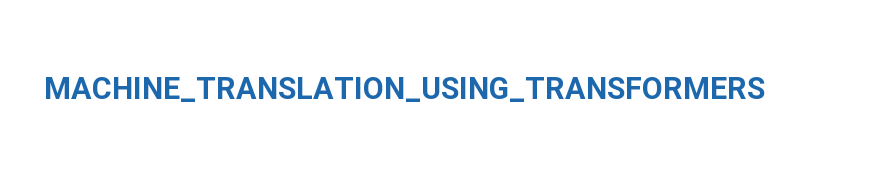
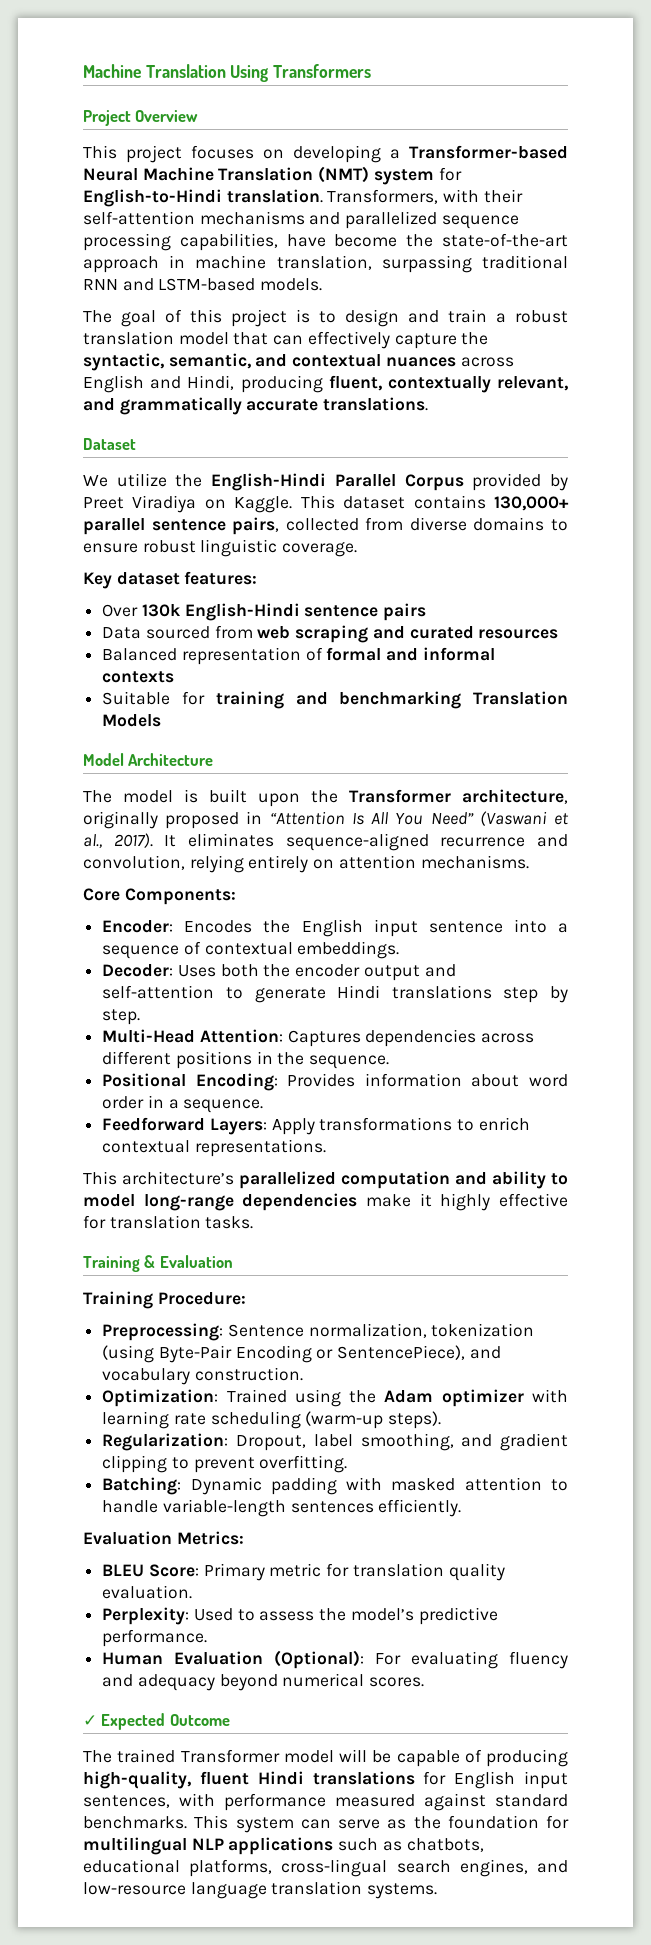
[44,77,765,102] MACHINE_TRANSLATION_USING_TRANSFORMERS -> [83,64,372,82] [83,110,199,126] [83,145,568,163] [83,166,462,185] [83,189,523,207] [83,211,519,229] [83,233,568,251] [83,255,568,273] [83,278,323,291] [83,309,568,327] [83,331,489,349] [83,353,514,371] [83,375,569,393] [83,397,429,415] [83,438,136,450] [83,473,568,491] [83,495,569,513] [83,517,568,535] [83,539,358,557] [83,571,258,589] [102,603,427,621] [102,625,559,643] [102,647,495,665] [102,671,175,683] [102,691,568,709] [102,714,162,727] [83,753,214,766] [83,789,568,807] [83,811,569,829] [83,833,568,851] [83,855,529,873] [83,888,236,905] [102,919,568,937] [102,941,400,959] [102,964,456,981] [102,985,568,1003] [102,1009,141,1025] [102,1029,535,1047] [102,1051,390,1069] [102,1073,568,1091] [102,1095,264,1113] [102,1117,530,1135] [102,1139,326,1157] [83,1171,568,1189] [83,1193,569,1211] [83,1215,254,1229] [83,1255,233,1272] [83,1291,246,1309] [102,1323,535,1341] [102,1345,501,1363] [102,1367,303,1385] [102,1389,568,1407] [102,1411,442,1429] [102,1433,568,1451] [102,1455,348,1473] [102,1477,569,1495] [102,1499,462,1517] [83,1531,244,1545] [102,1563,505,1581] [102,1585,193,1599] [102,1607,498,1625] [102,1629,208,1647] [102,1650,568,1669] [102,1673,425,1691] [83,1713,230,1730] [83,1749,568,1767] [83,1771,568,1789] [83,1793,568,1811] [83,1815,569,1833] [83,1837,484,1855] [83,1859,568,1877] [83,1881,438,1899] Machine Translation Using Transformers // Project Overview // This project focuses on developing a Transformer-based Neural Machine Translation (NMT) system for English-to-Hindi translation. Transformers, with their self-attention mechanisms and parallelized sequence processing capabilities, have become the state-of-the-art approach in machine translation, surpassing traditional RNN and LSTM-based models. // The goal of this project is to design and train a robust translation model that can effectively capture the syntactic, semantic, and contextual nuances across English and Hindi, producing fluent, contextually relevant, and grammatically accurate translations. // Dataset // We utilize the English-Hindi Parallel Corpus provided by Preet Viradiya on Kaggle. This dataset contains 130,000+ parallel sentence pairs, collected from diverse domains to ensure robust linguistic coverage. // Key dataset features: // Over 130k English-Hindi sentence pairs // Data sourced from web scraping and curated resources // Balanced representation of formal and informal contexts // Suitable for training and benchmarking Translation Models // Model Architecture // The model is built upon the Transformer architecture, originally proposed in “Attention Is All You Need” (Vaswani et al., 2017). It eliminates sequence-aligned recurrence and convolution, relying entirely on attention mechanisms. // Core Components: // Encoder: Encodes the English input sentence into a sequence of contextual embeddings. // Decoder: Uses both the encoder output and self-attention to generate Hindi translations step by step. // Multi-Head Attention: Captures dependencies across different positions in the sequence. // Positional Encoding: Provides information about word order in a sequence. // Feedforward Layers: Apply transformations to enrich contextual representations. // This architecture’s parallelized computation and ability to model long-range dependencies make it highly effective for translation tasks. // Training & Evaluation // Training Procedure: // Preprocessing: Sentence normalization, tokenization (using Byte-Pair Encoding or SentencePiece), and vocabulary construction. // Optimization: Trained using the Adam optimizer with learning rate scheduling (warm-up steps). // Regularization: Dropout, label smoothing, and gradient clipping to prevent overfitting. // Batching: Dynamic padding with masked attention to handle variable-length sentences efficiently. // Evaluation Metrics: // BLEU Score: Primary metric for translation quality evaluation. // Perplexity: Used to assess the model’s predictive performance. // Human Evaluation (Optional): For evaluating fluency and adequacy beyond numerical scores. // ✓ Expected Outcome // The trained Transformer model will be capable of producing high-quality, fluent Hindi translations for English input sentences, with performance measured against standard benchmarks. This system can serve as the foundation for multilingual NLP applications such as chatbots, educational platforms, cross-lingual search engines, and low-resource language translation systems.

